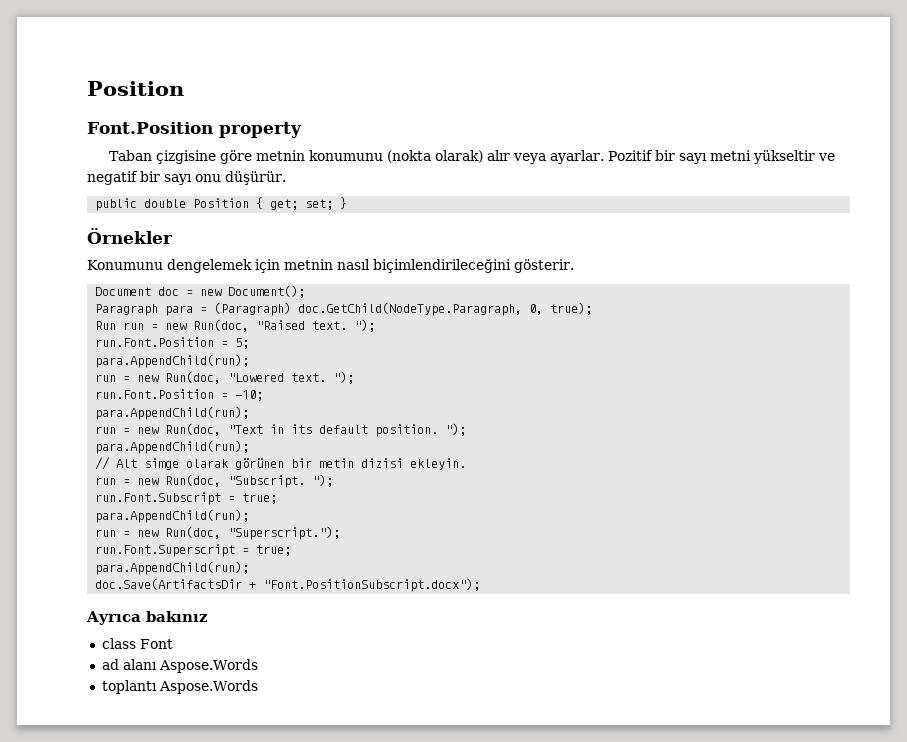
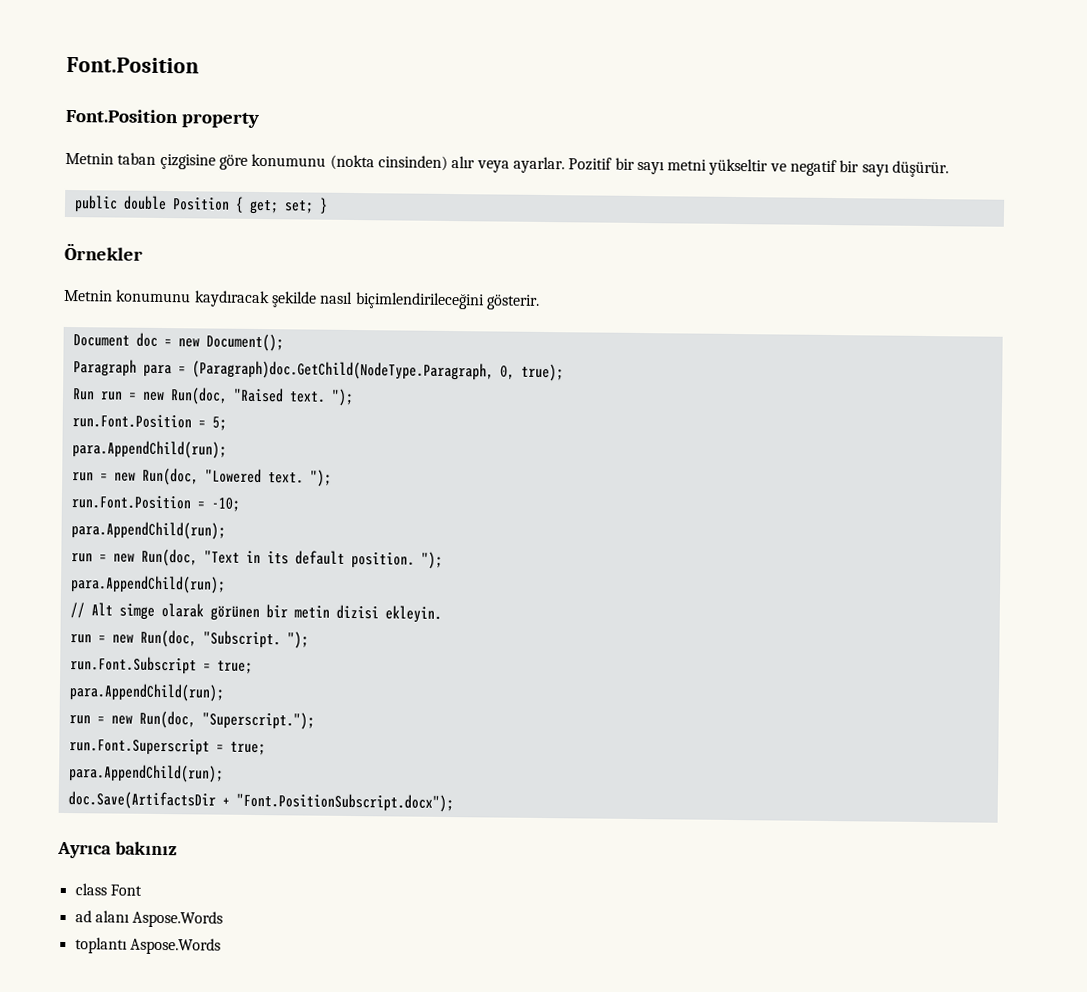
[87,81,184,96] Position -> [66,56,199,74] Font.Position
[108,150,152,161] Taban -> [65,152,157,165] Metnin taban
[255,150,305,161] metnin -> (248, 162) none
[434,150,483,163] olarak) -> [377,155,448,171] cinsinden)
[195,174,221,182] onu -> (890, 170) none
[87,259,333,273] Konumunu dengelemek için metnin -> [64,289,317,308] Metnin konumunu kaydıracak şekilde
[214,302,523,316] (Paragraph) doc.GetChild(NodeType.Paragraph, -> [191,360,494,381] (Paragraph)doc.GetChild(NodeType.Paragraph,

